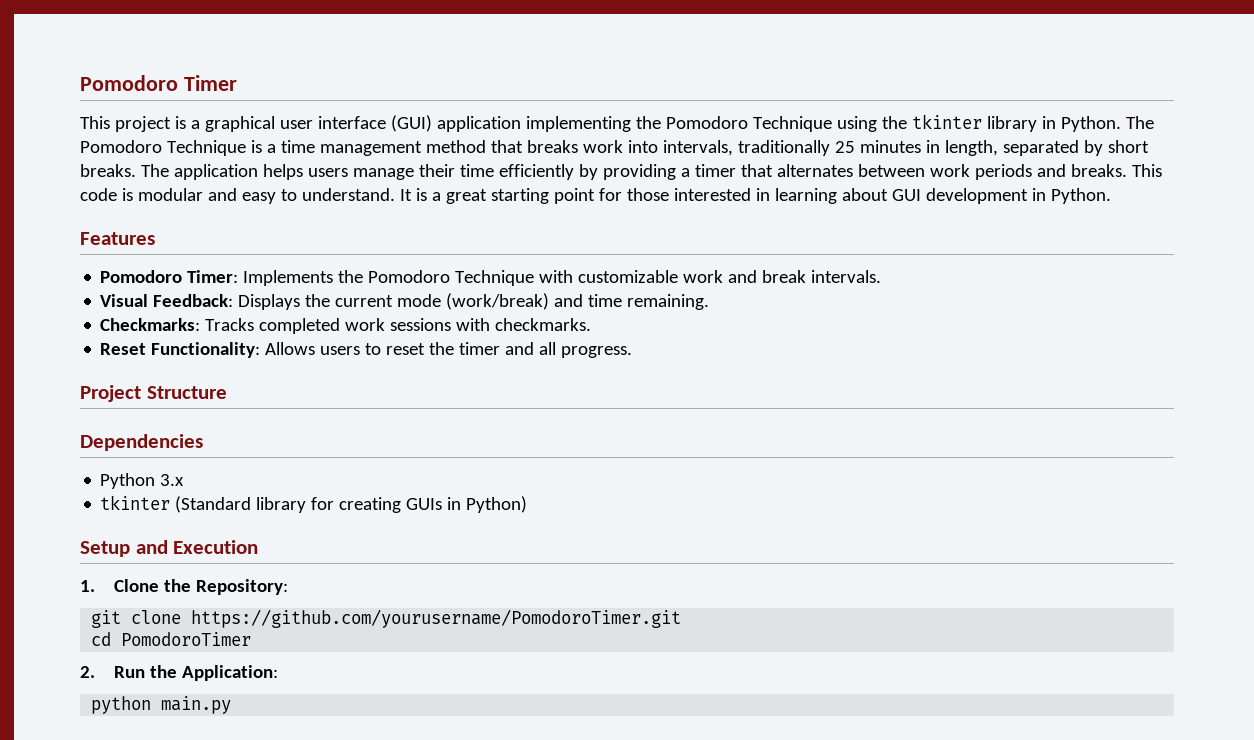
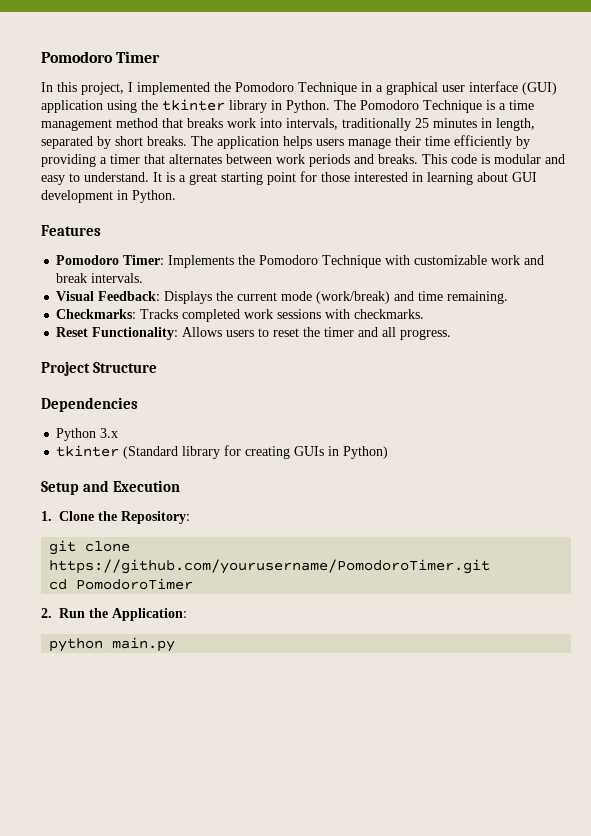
[80,116,186,132] This project is -> [41,82,372,95] In this project, I implemented the Pomodoro Technique in
[525,116,832,132] implementing the Pomodoro Technique -> (103, 106) none

